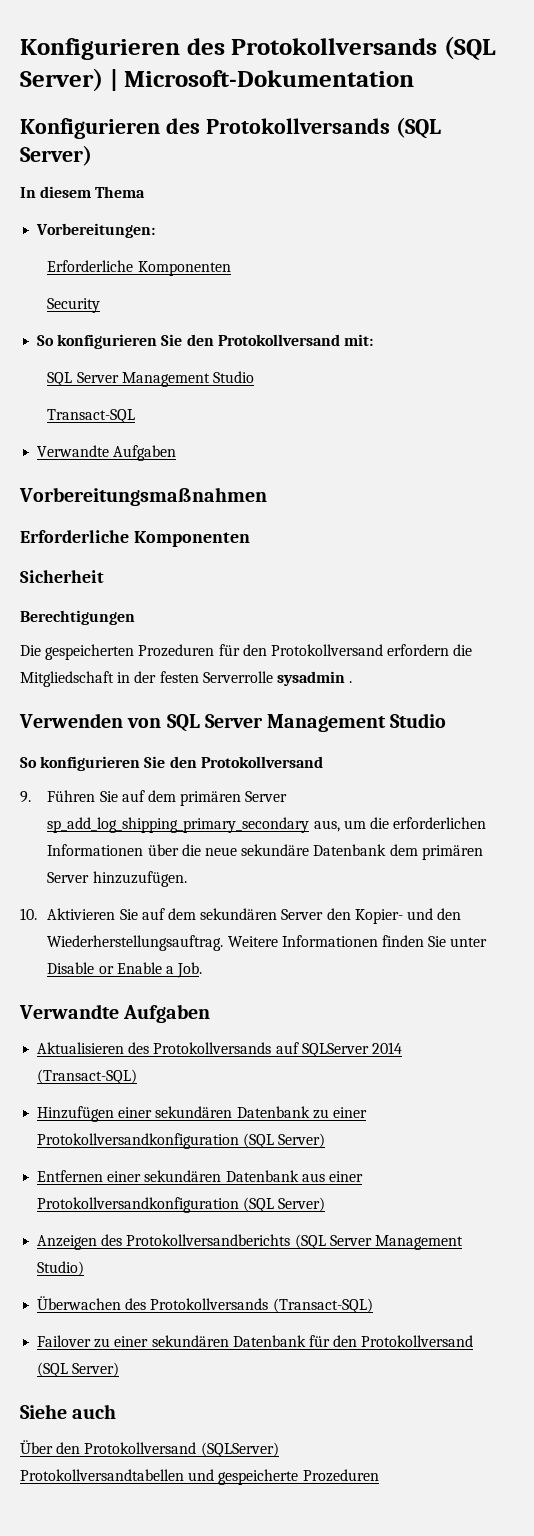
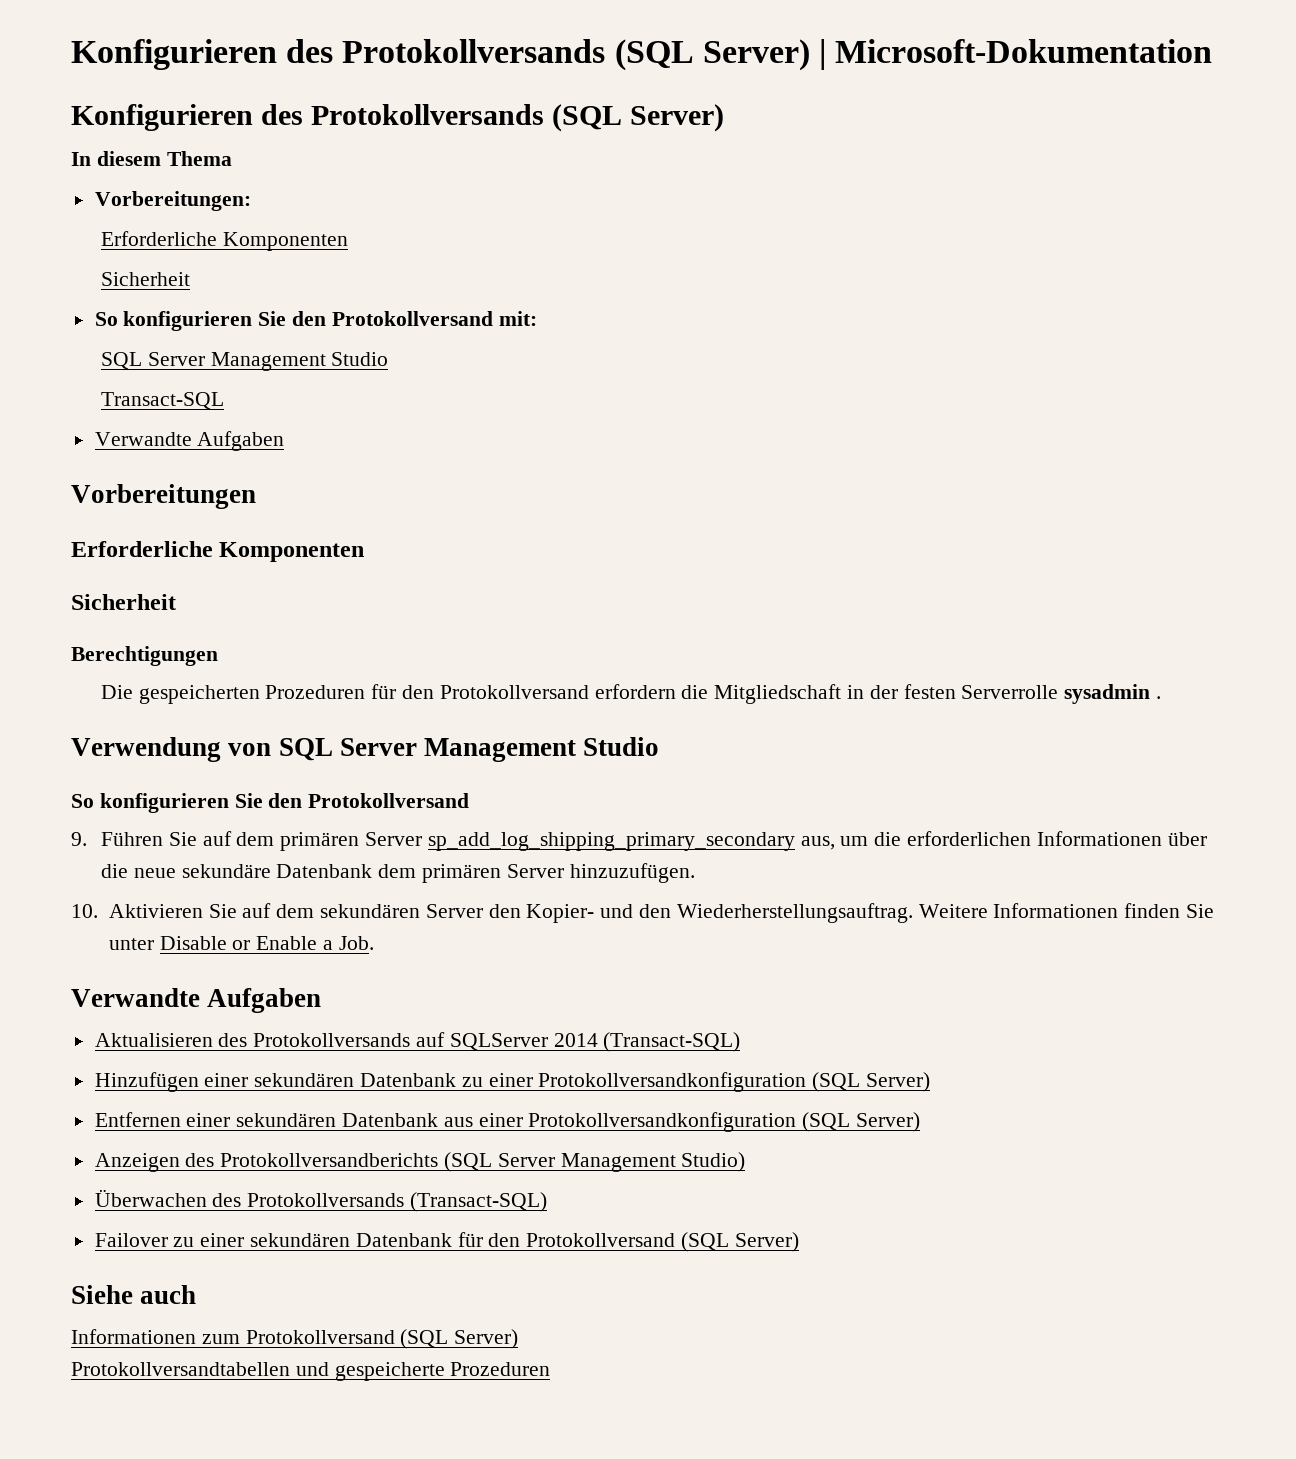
[47,298,101,313] Security -> [100,272,190,286] Sicherheit
[19,487,267,506] Vorbereitungsmaßnahmen -> [71,484,256,509] Vorbereitungen
[19,713,123,728] Verwenden -> [71,737,221,762] Verwendung
[20,1440,279,1457] Über den Protokollversand (SQLServer) -> [71,1329,519,1349] Informationen zum Protokollversand (SQL Server)

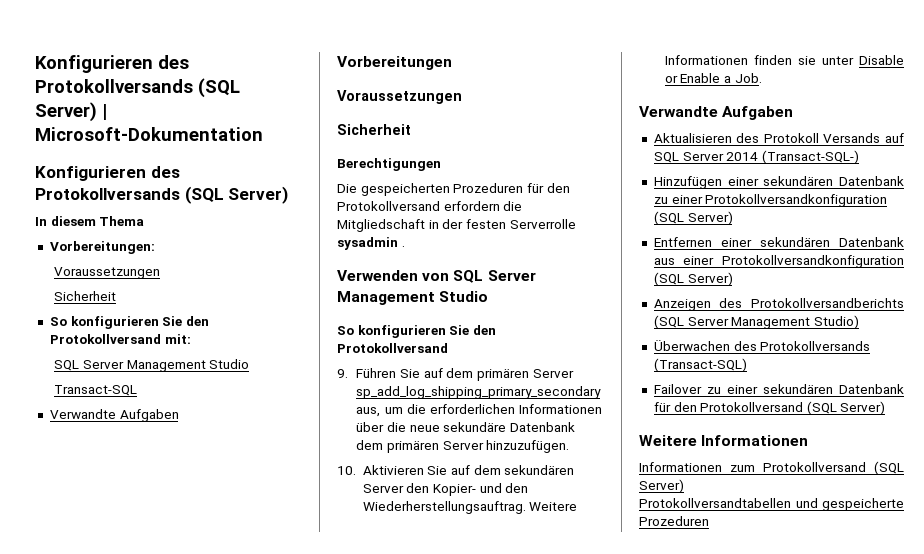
[100,231,348,251] Erforderliche Komponenten -> [54,267,161,279] Voraussetzungen
[71,541,365,562] Erforderliche Komponenten -> [337,90,462,104] Voraussetzungen
[71,737,221,762] Verwendung -> [337,270,418,281] Verwenden
[1186,904,1215,918] Sie -> [797,56,816,65] sie
[253,1032,741,1052] Protokollversands auf SQLServer 2014 (Transact-SQL) -> [763,133,904,143] [653,150,859,164] Protokoll Versands auf SQL Server 2014 (Transact-SQL-)
[71,1285,197,1304] Siehe auch -> [639,435,809,446] Weitere Informationen

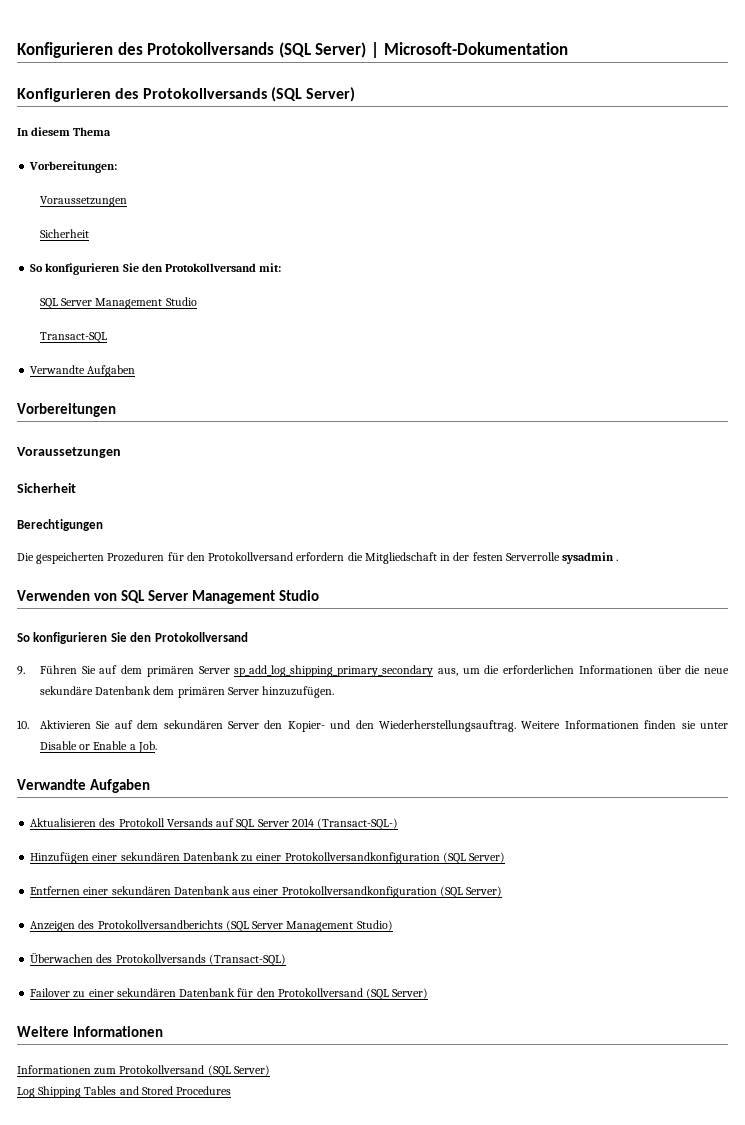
[639,498,904,511] [639,516,709,526] Protokollversandtabellen und gespeicherte Prozeduren -> [17,1086,232,1098] Log Shipping Tables and Stored Procedures

